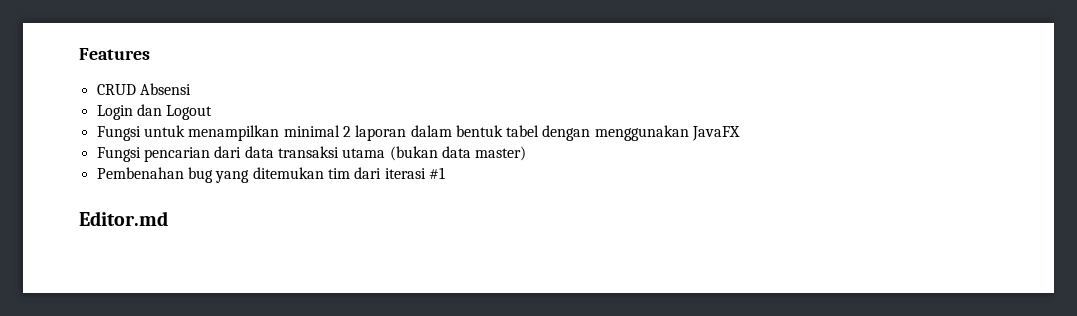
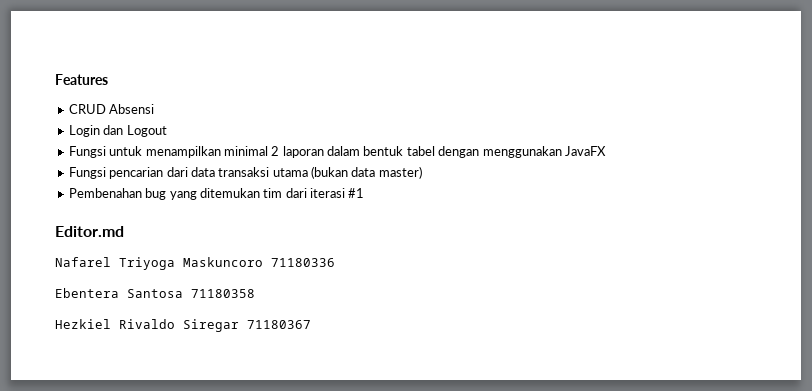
(168, 218) none -> [55,257,335,270] [55,288,255,298] [55,319,311,332] // Nafarel Triyoga Maskuncoro 71180336 // Ebentera Santosa 71180358 // Hezkiel Rivaldo Siregar 71180367

